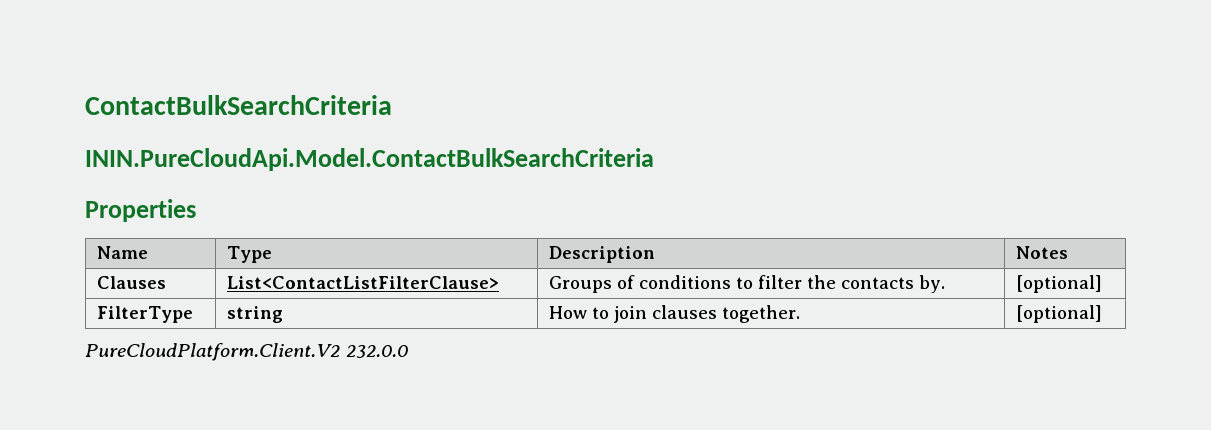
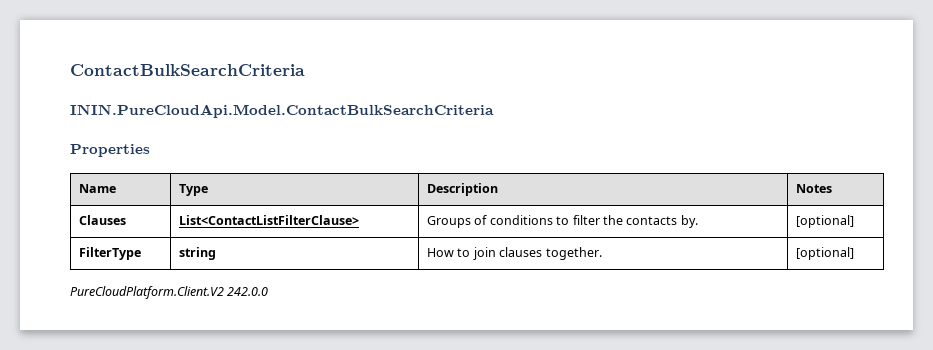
[345,345,408,358] 232.0.0 -> [227,287,269,296] 242.0.0

